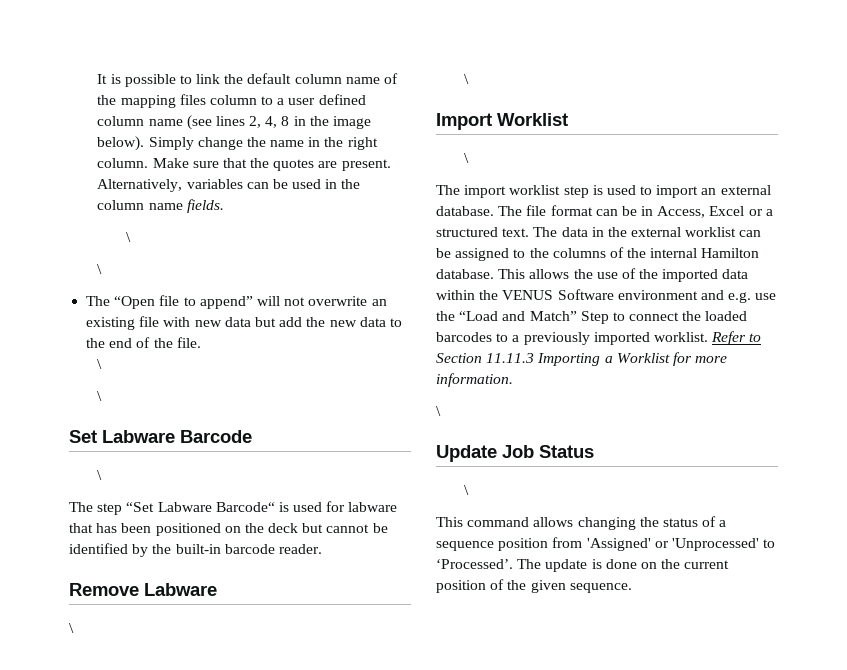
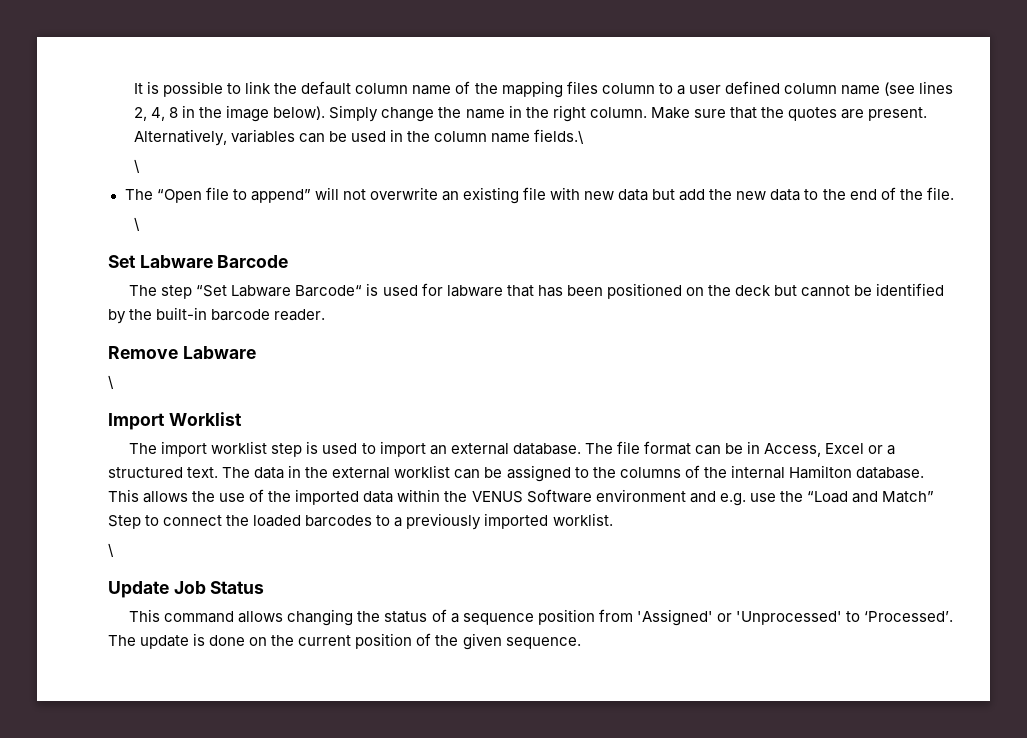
[186,199,224,213] [125,232,131,242] fields. // \ -> [534,129,585,144] fields.\
[97,391,103,401] // \ -> (141, 224) none
[97,470,103,480] // \ -> (289, 261) none
[464,74,470,84] // \ -> (114, 382) none
[464,153,470,163] // \ -> (242, 419) none
[711,331,762,345] [436,352,728,366] [436,373,513,387] Refer to Section 11.11.3 Importing a Worklist for more information. -> (613, 519) none
[464,485,470,495] // \ -> (265, 587) none

